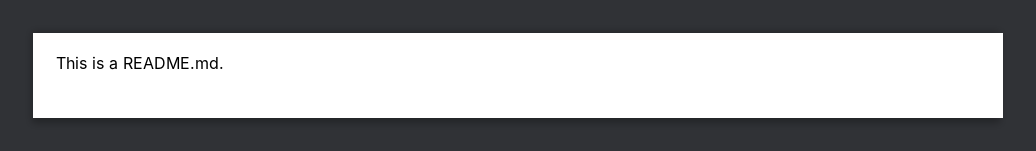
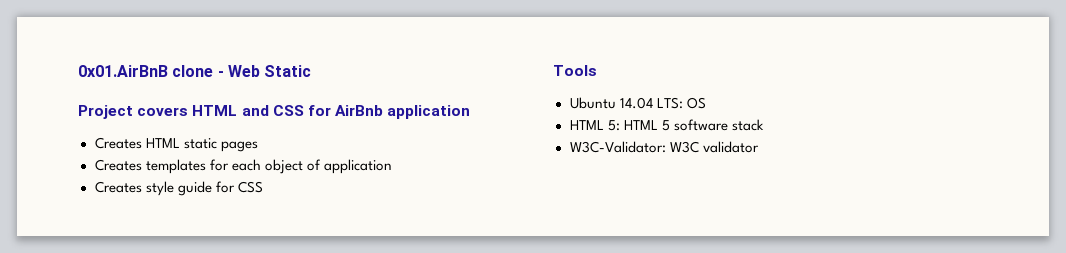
[56,56,224,70] This is a README.md. -> [78,65,312,77] [78,105,471,119] [94,137,258,152] [94,159,392,174] [94,181,263,196] [553,65,597,76] [569,97,706,109] [569,119,764,131] [569,141,759,153] 0x01.AirBnB clone - Web Static // Project covers HTML and CSS for AirBnb application // Creates HTML static pages // Creates templates for each object of application // Creates style guide for CSS // Tools // Ubuntu 14.04 LTS: OS // HTML 5: HTML 5 software stack // W3C-Validator: W3C validator

